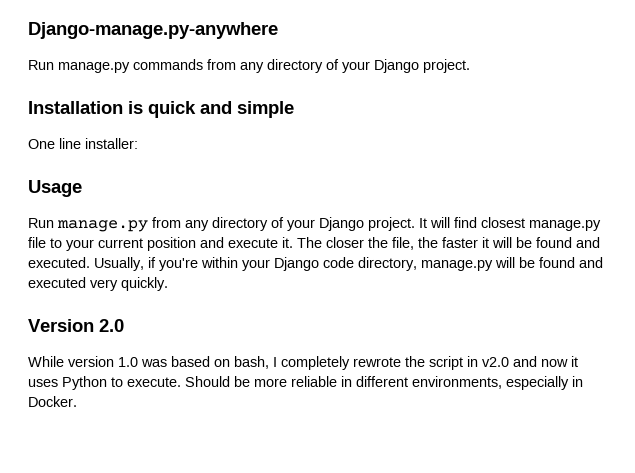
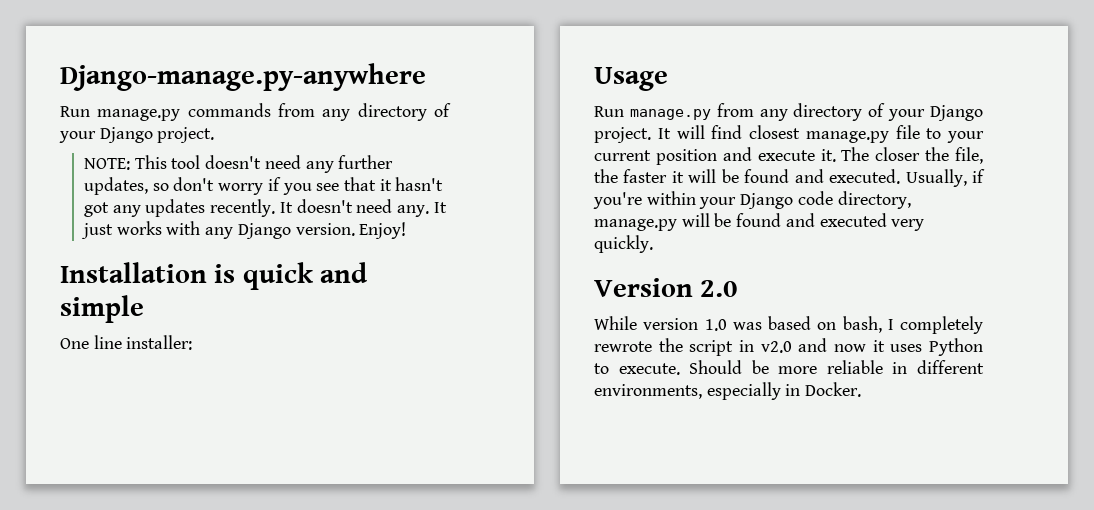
(470, 66) none -> [83,155,394,173] [83,177,444,195] [83,199,447,217] [80,221,407,239] // NOTE: This tool doesn't need any further updates, so don't worry if you see that it hasn't got any updates recently. It doesn't need any. It just works with any Django version. Enjoy!

